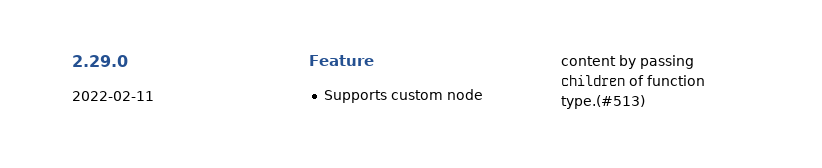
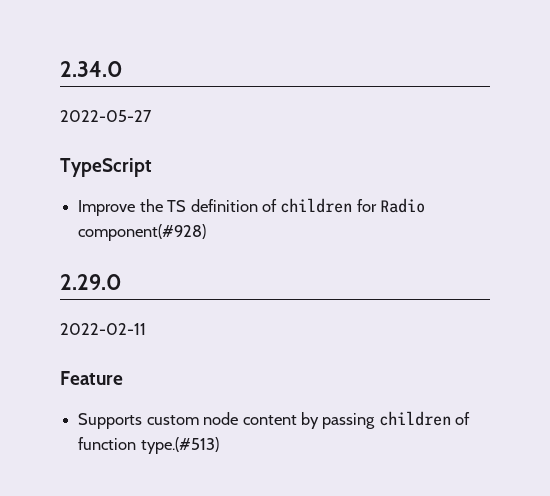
(72, 61) none -> [60,61,123,77] [60,110,152,122] [60,158,152,177] [78,198,426,216] [78,224,207,241] 2.34.0 // 2022-05-27 // TypeScript // Improve the TS definition of children for Radio component(#928) //

